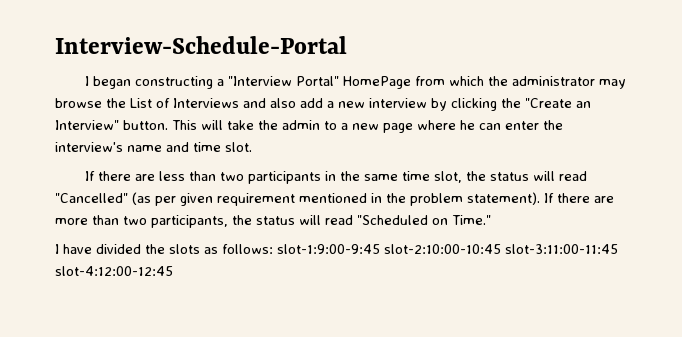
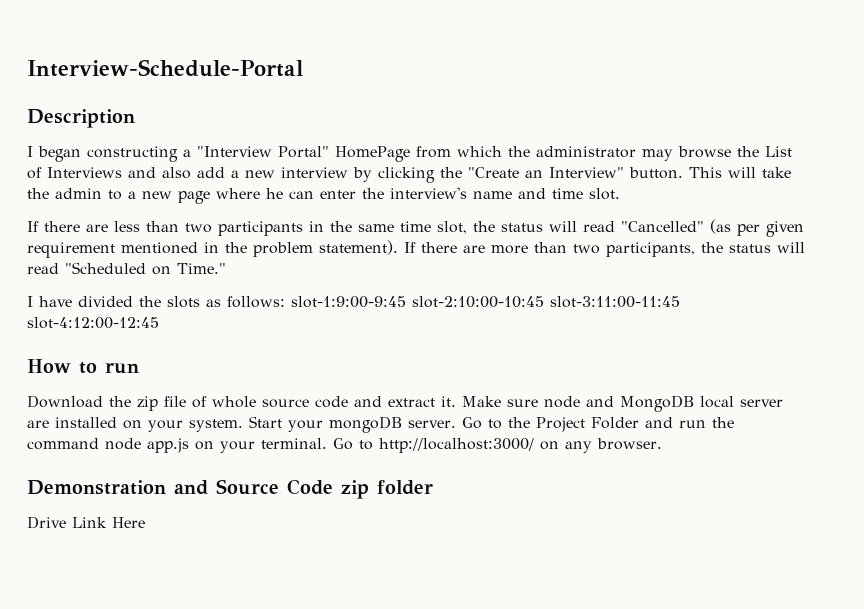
(347, 45) none -> [27,109,135,128] // Description
(173, 271) none -> [27,359,139,374] [27,395,783,412] [27,416,734,433] [27,438,662,453] [27,479,433,499] [27,516,145,529] // How to run // Download the zip file of whole source code and extract it. Make sure node and MongoDB local server are installed on your system. Start your mongoDB server. Go to the Project Folder and run the command node app.js on your terminal. Go to http://localhost:3000/ on any browser. // Demonstration and Source Code zip folder // Drive Link Here

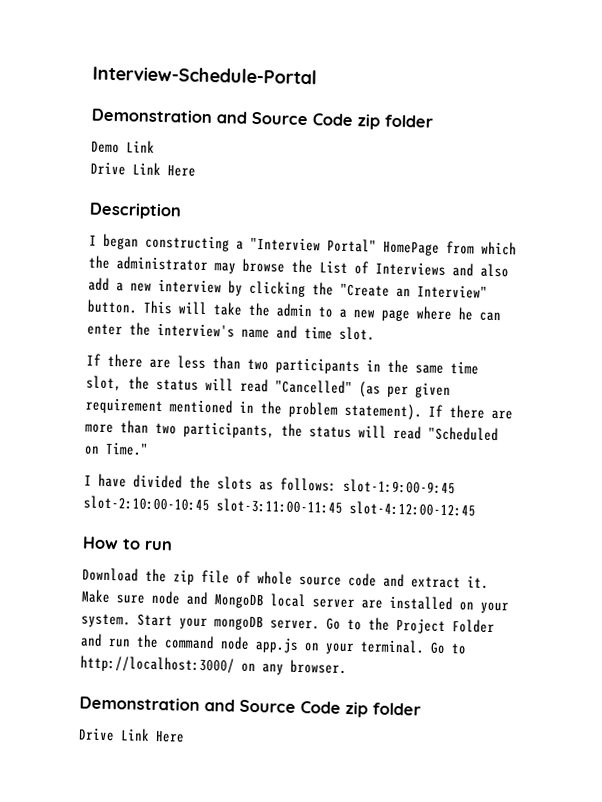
(303, 68) none -> [91,108,433,130] [91,140,155,154] [90,161,196,177] // Demonstration and Source Code zip folder // Demo Link // Drive Link Here

